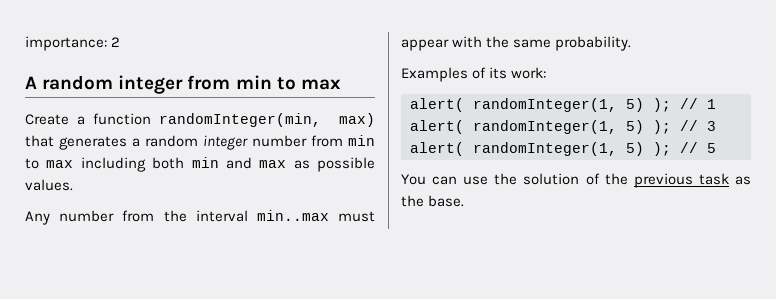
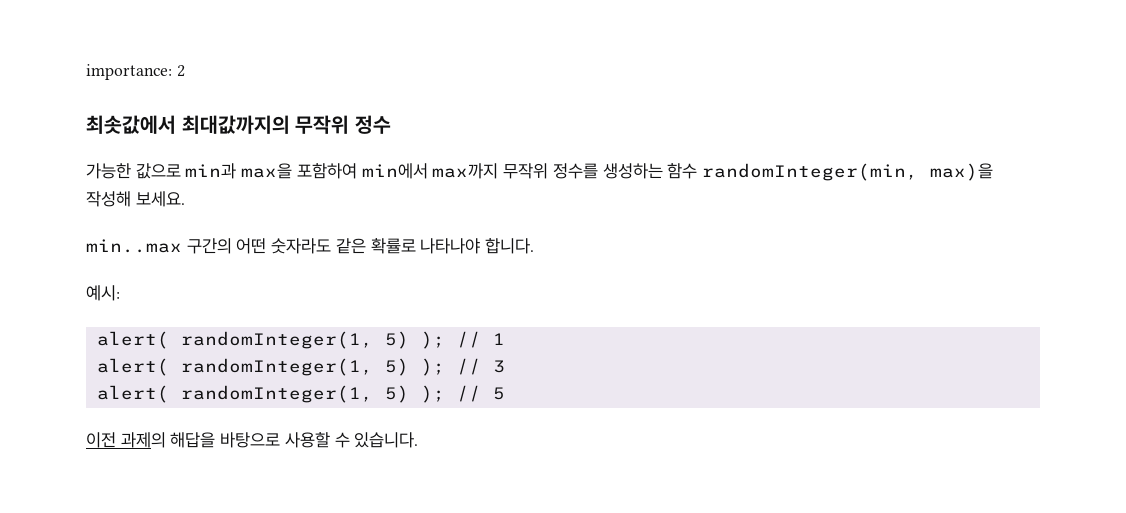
[25,75,341,94] [25,113,375,127] [25,135,375,150] [25,157,375,172] [25,179,73,191] [25,210,375,225] [401,36,632,51] [401,67,547,82] A random integer from min to max // Create a function randomInteger(min, max) that generates a random integer number from min to max including both min and max as possible values. // Any number from the interval min..max must appear with the same probability. // Examples of its work: -> [86,115,391,134] [86,163,993,181] [86,191,185,207] [86,238,535,254] [86,285,120,301] 최솟값에서 최대값까지의 무작위 정수 // 가능한 값으로 min과 max을 포함하여 min에서 max까지 무작위 정수를 생성하는 함수 randomInteger(min, max)을 작성해 보세요. // min..max 구간의 어떤 숫자라도 같은 확률로 나타나야 합니다. // 예시:
[401,173,751,188] [401,195,465,207] You can use the solution of the previous task as the base. -> [86,432,419,448] 이전 과제의 해답을 바탕으로 사용할 수 있습니다.

